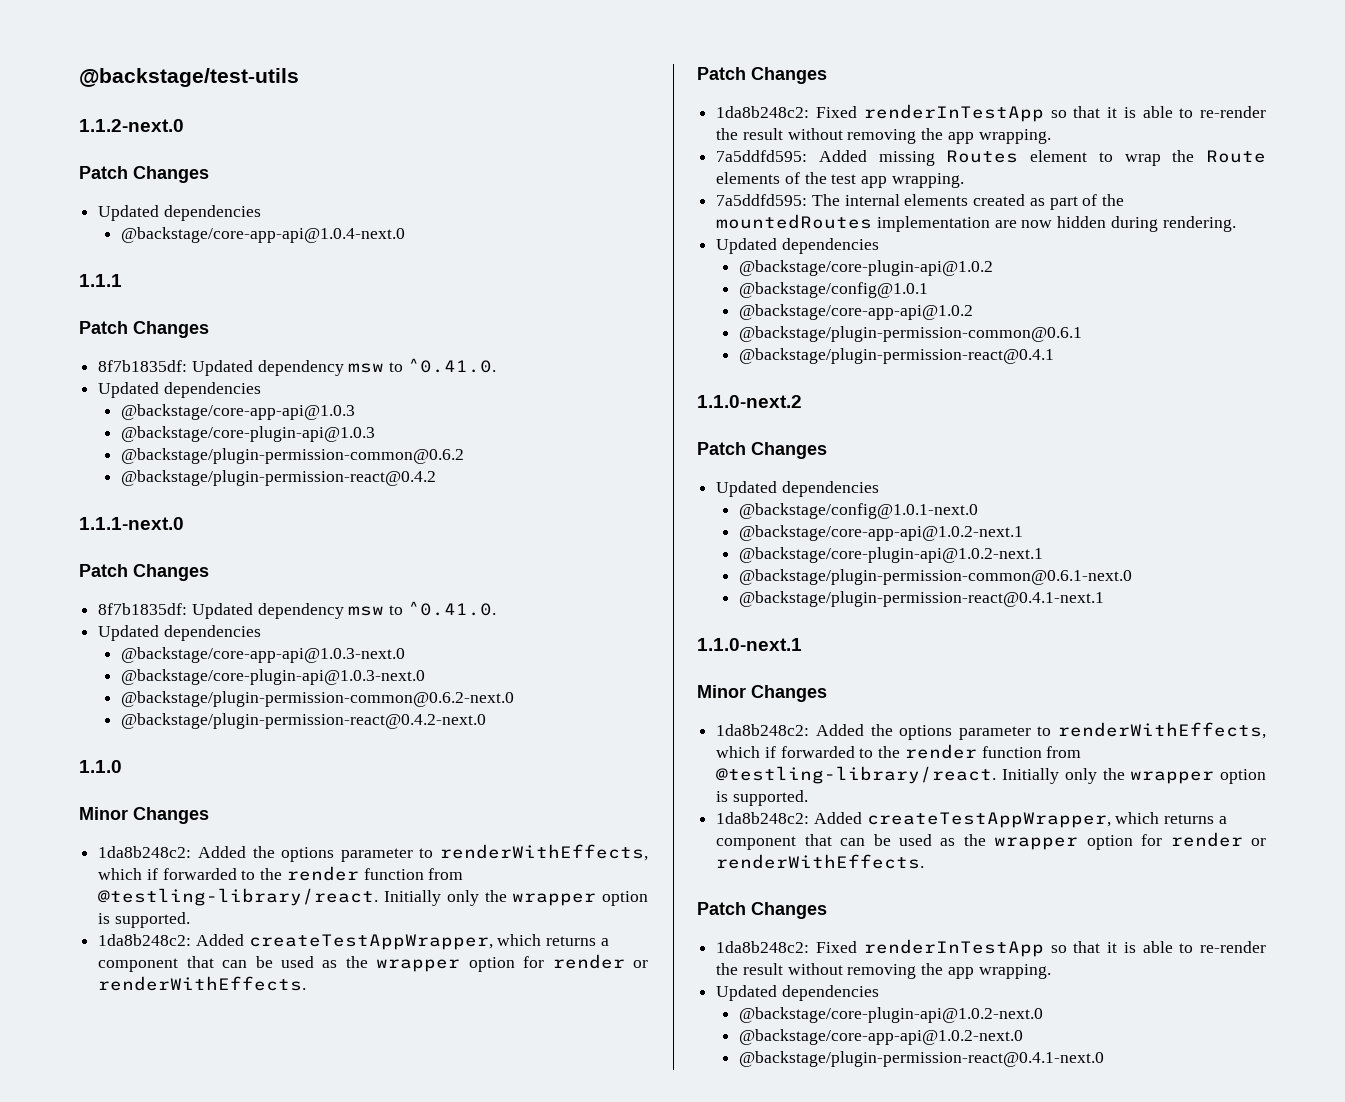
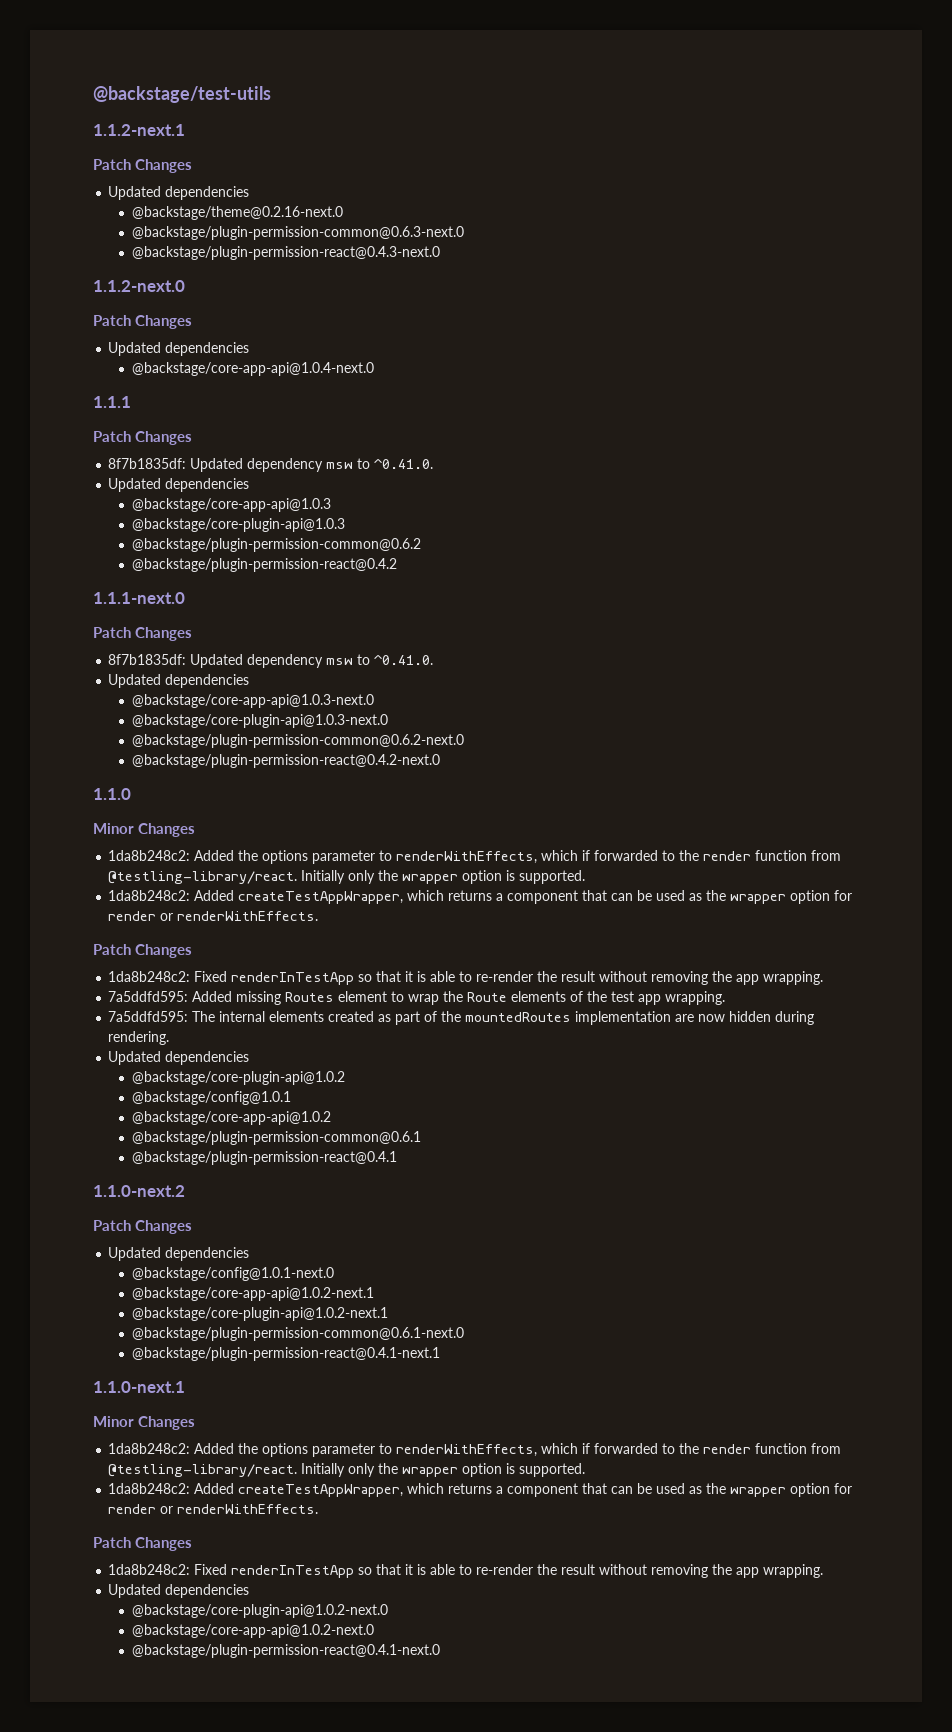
(299, 77) none -> [93,124,185,136] [93,159,193,173] [108,186,250,200] [132,206,344,220] [132,226,465,240] [132,246,441,260] // 1.1.2-next.1 // Patch Changes // Updated dependencies // @backstage/theme@0.2.16-next.0 // @backstage/plugin-permission-common@0.6.3-next.0 // @backstage/plugin-permission-react@0.4.3-next.0

